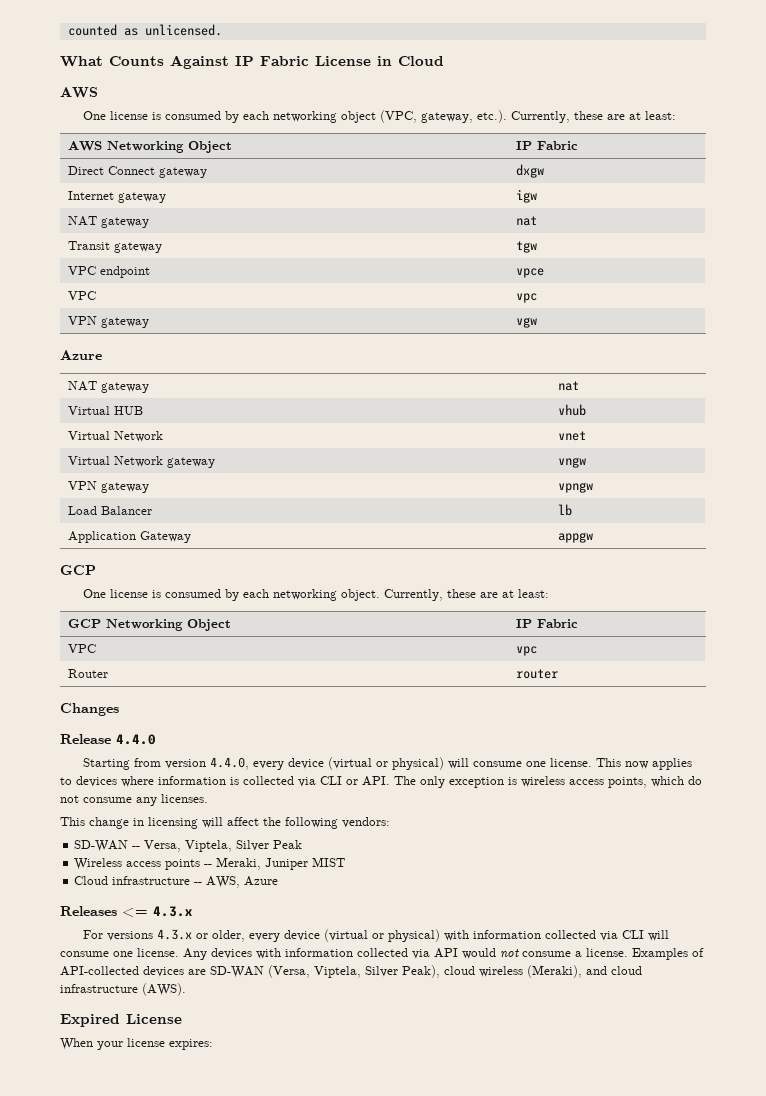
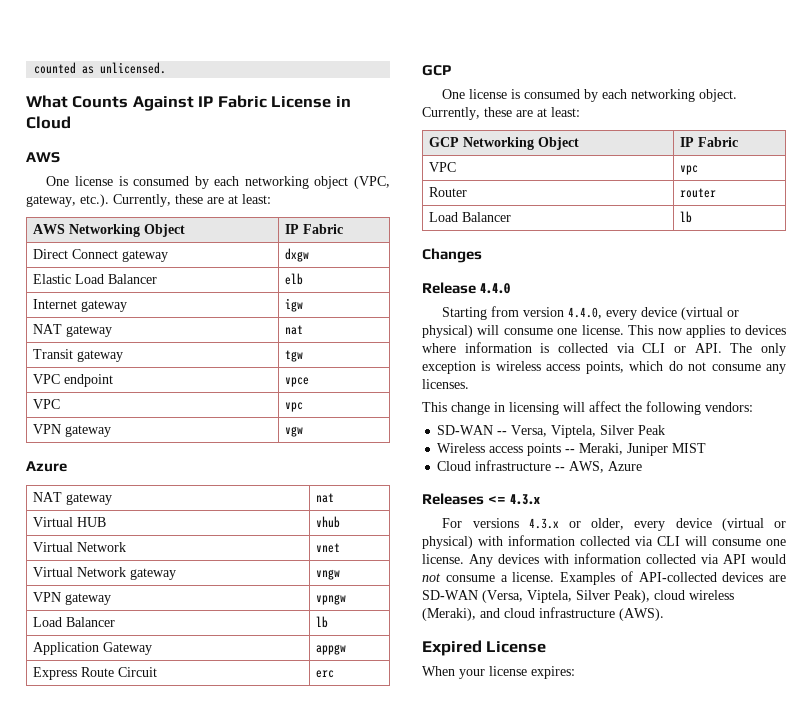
(545, 171) none -> [32,274,157,284] [284,273,303,285] // Elastic Load Balancer | elb
(594, 537) none -> [32,667,157,680] [315,670,334,678] // Express Route Circuit | erc
(559, 674) none -> [428,212,511,222] [679,211,692,223] // Load Balancer | lb

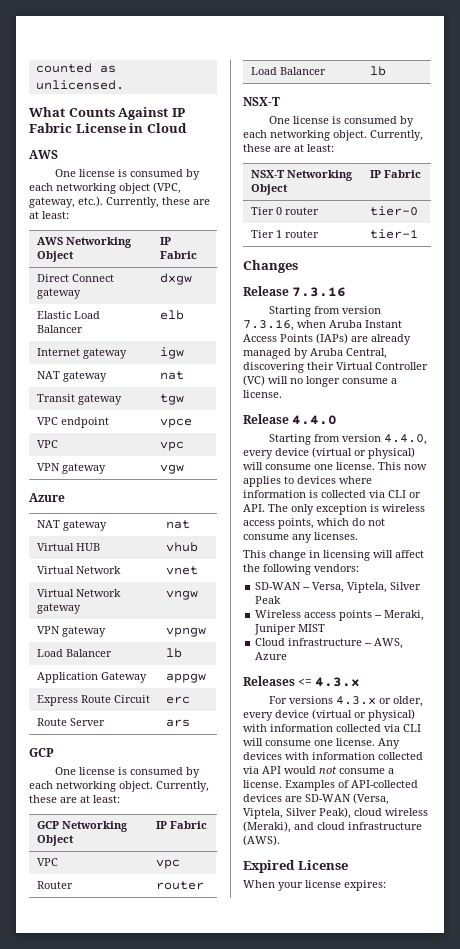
(334, 674) none -> [37,718,106,726] [166,719,191,727] // Route Server | ars
[422,248,482,263] Changes -> [243,97,280,106] [268,116,414,127] [243,130,423,141] [243,144,334,152] [251,170,354,181] [251,184,289,195] [370,170,422,178] [251,207,320,215] [370,206,419,216] [251,230,320,238] [370,229,419,239] [243,260,298,273] [243,286,347,297] [268,306,381,317] [243,319,402,331] [243,333,411,345] [243,348,387,359] [243,362,428,373] [243,375,397,387] [243,390,282,398] NSX-T // One license is consumed by each networking object. Currently, these are at least: // NSX-T Networking Object | IP Fabric // Tier 0 router | tier-0 // Tier 1 router | tier-1 // Changes // Release 7.3.16 // Starting from version 7.3.16, when Aruba Instant Access Points (IAPs) are already managed by Aruba Central, discovering their Virtual Controller (VC) will no longer consume a license.

